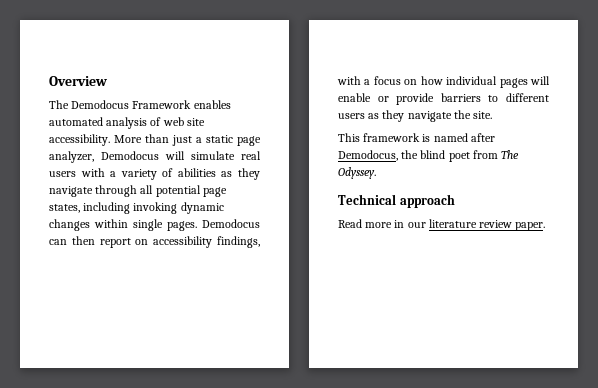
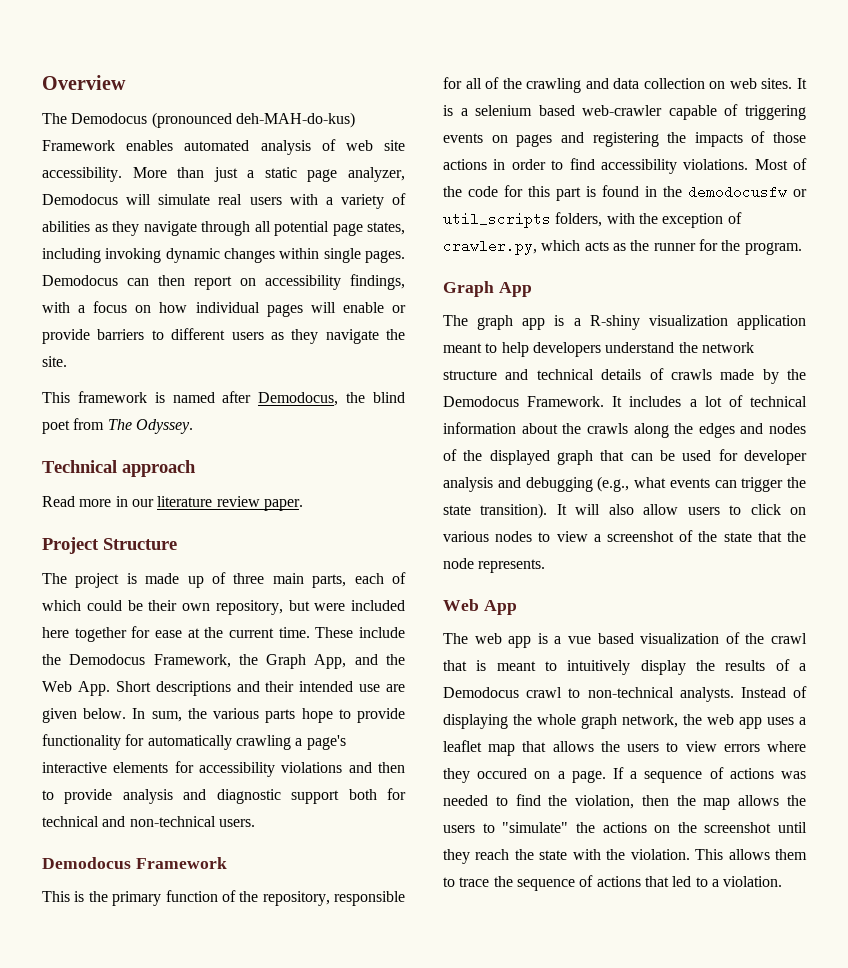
(130, 104) none -> [151,112,355,128] (pronounced deh-MAH-do-kus)
(546, 226) none -> [42,537,177,554] [42,572,406,588] [42,600,405,615] [42,626,405,642] [42,654,405,669] [42,681,405,696] [42,708,406,723] [42,734,346,750] [42,761,405,777] [42,788,406,804] [42,816,255,827] [42,857,227,869] [42,890,405,906] [443,77,808,93] [443,104,806,120] [443,131,806,147] [443,158,807,174] [443,185,807,201] [443,212,742,228] [443,239,802,255] [443,281,532,297] [443,315,806,330] [443,342,754,357] [443,368,806,384] [443,395,807,407] [443,422,806,438] [443,449,807,465] [443,476,806,492] [443,503,807,519] [443,530,806,542] [443,558,546,573] [443,599,517,615] [443,632,807,648] [443,659,806,675] [443,686,807,702] [443,714,806,729] [443,740,806,756] [443,767,806,783] [443,794,806,810] [443,822,807,833] [443,849,807,864] [443,875,783,891] // Project Structure // The project is made up of three main parts, each of which could be their own repository, but were included here together for ease at the current time. These include the Demodocus Framework, the Graph App, and the Web App. Short descriptions and their intended use are given below. In sum, the various parts hope to provide functionality for automatically crawling a page's interactive elements for accessibility violations and then to provide analysis and diagnostic support both for technical and non-technical users. // Demodocus Framework // This is the primary function of the repository, responsible for all of the crawling and data collection on web sites. It is a selenium based web-crawler capable of triggering events on pages and registering the impacts of those actions in order to find accessibility violations. Most of the code for this part is found in the demodocusfw or util_scripts folders, with the exception of crawler.py, which acts as the runner for the program. // Graph App // The graph app is a R-shiny visualization application meant to help developers understand the network structure and technical details of crawls made by the Demodocus Framework. It includes a lot of technical information about the crawls along the edges and nodes of the displayed graph that can be used for developer analysis and debugging (e.g., what events can trigger the state transition). It will also allow users to click on various nodes to view a screenshot of the state that the node represents. // Web App // The web app is a vue based visualization of the crawl that is meant to intuitively display the results of a Demodocus crawl to non-technical analysts. Instead of displaying the whole graph network, the web app uses a leaflet map that allows the users to view errors where they occured on a page. If a sequence of actions was needed to find the violation, then the map allows the users to "simulate" the actions on the screenshot until they reach the state with the violation. This allows them to trace the sequence of actions that led to a violation.

